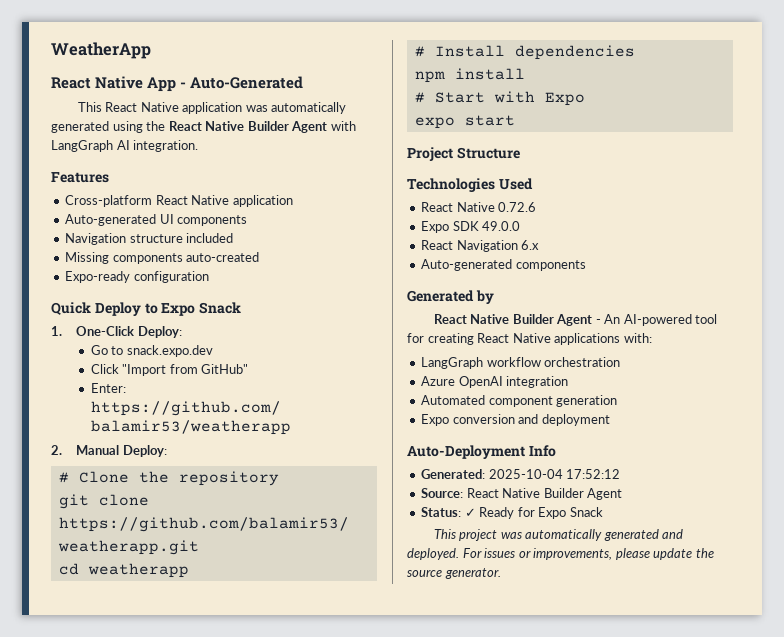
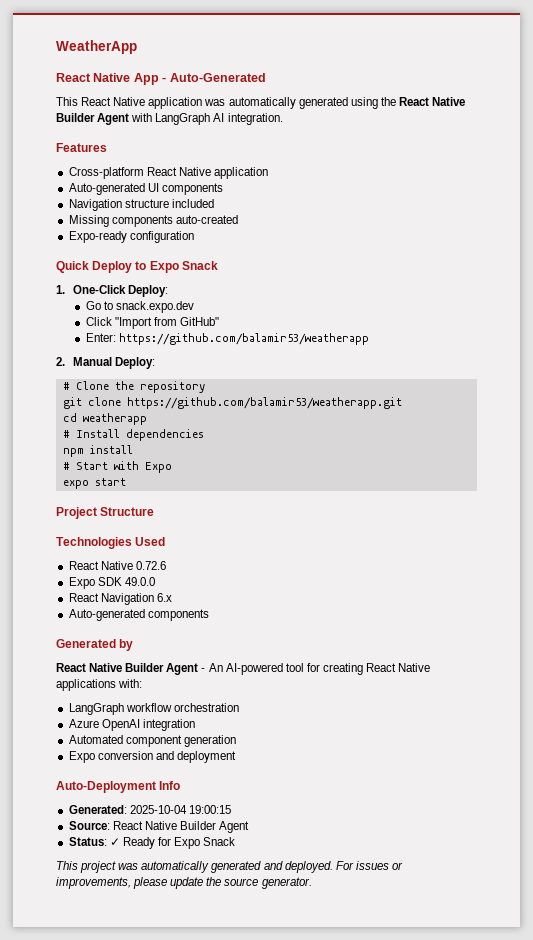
[566,469,621,479] 17:52:12 -> [188,805,231,814] 19:00:15

